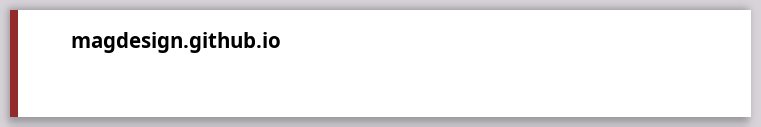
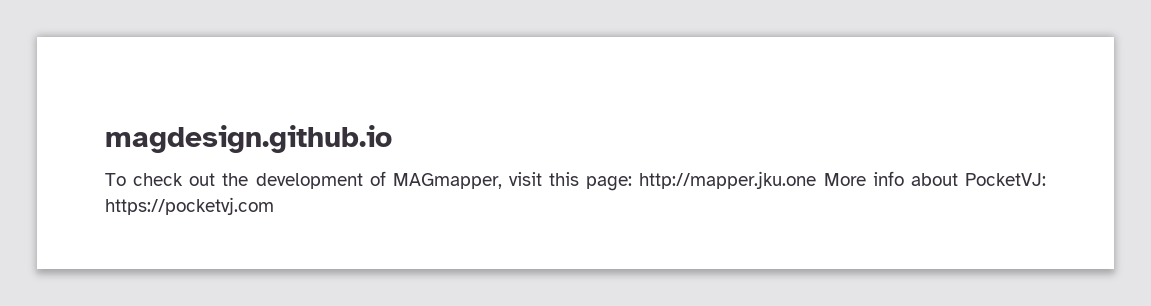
(281, 42) none -> [105,171,1046,191] [105,197,274,215] // To check out the development of MAGmapper, visit this page: http://mapper.jku.one More info about PocketVJ: https://pocketvj.com

